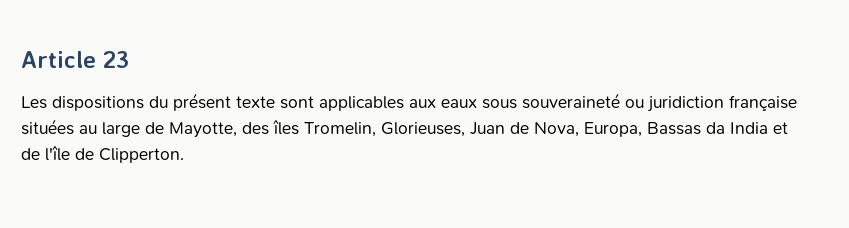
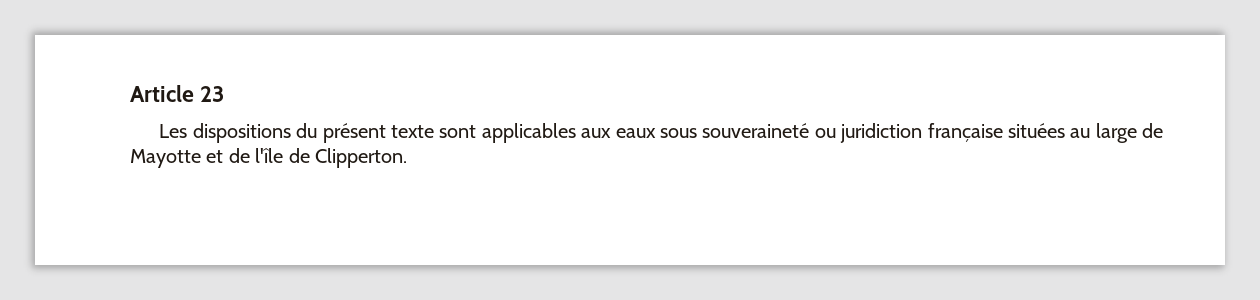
[169,120,768,138] Mayotte, des îles Tromelin, Glorieuses, Juan de Nova, Europa, Bassas da India -> [130,149,201,168] Mayotte

